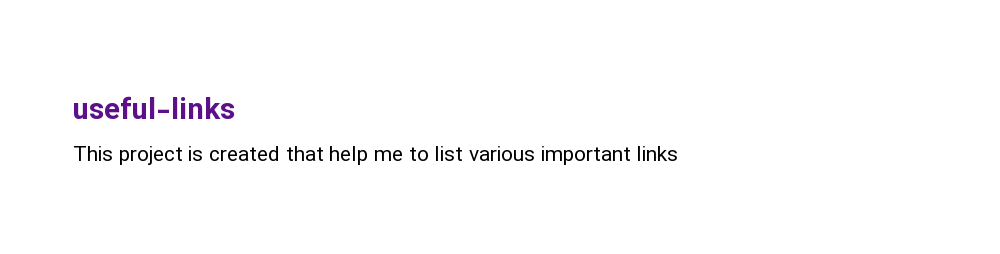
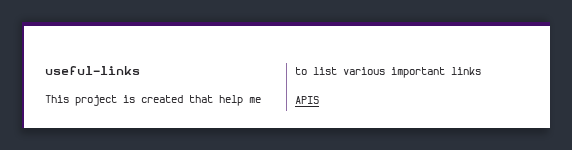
(679, 153) none -> [295,96,319,104] // APIS

